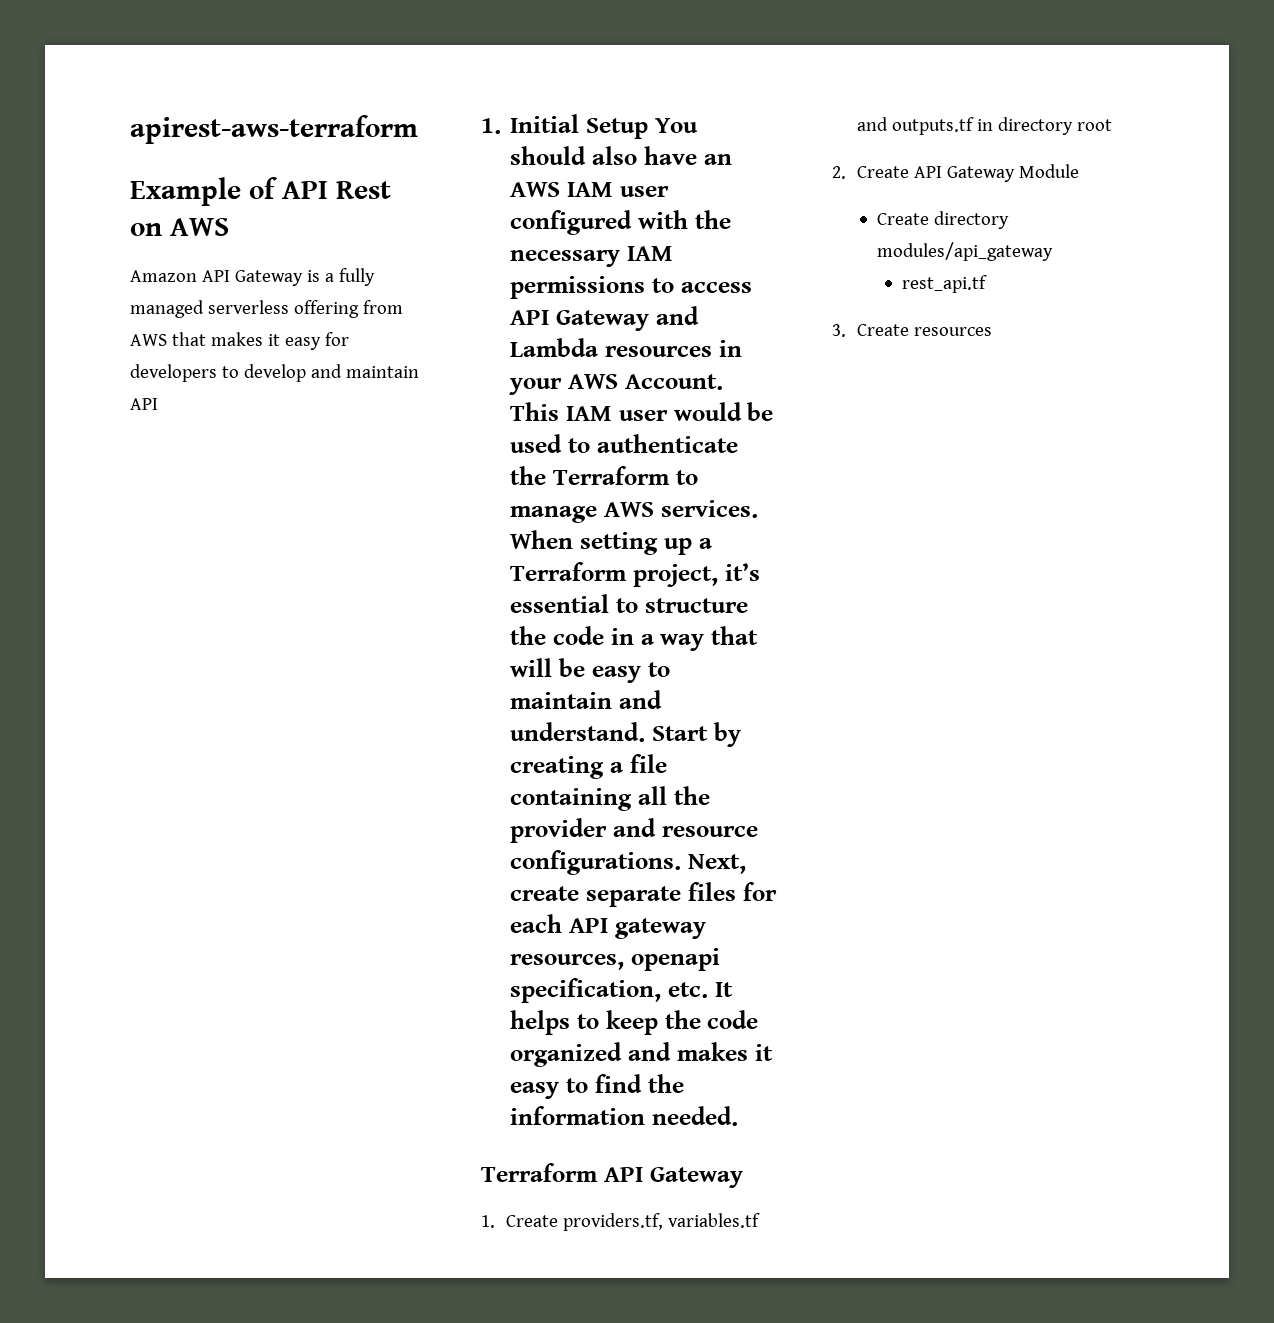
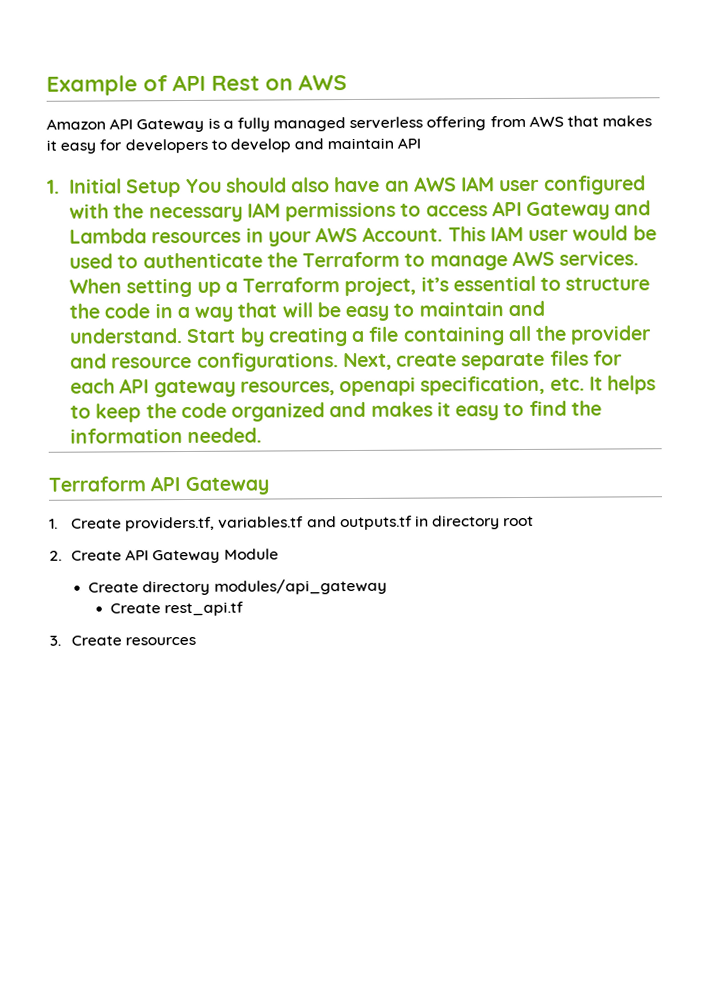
[130,115,418,144] apirest-aws-terraform // -> (46, 85) none
(1053, 251) none -> [110,603,162,614] Create

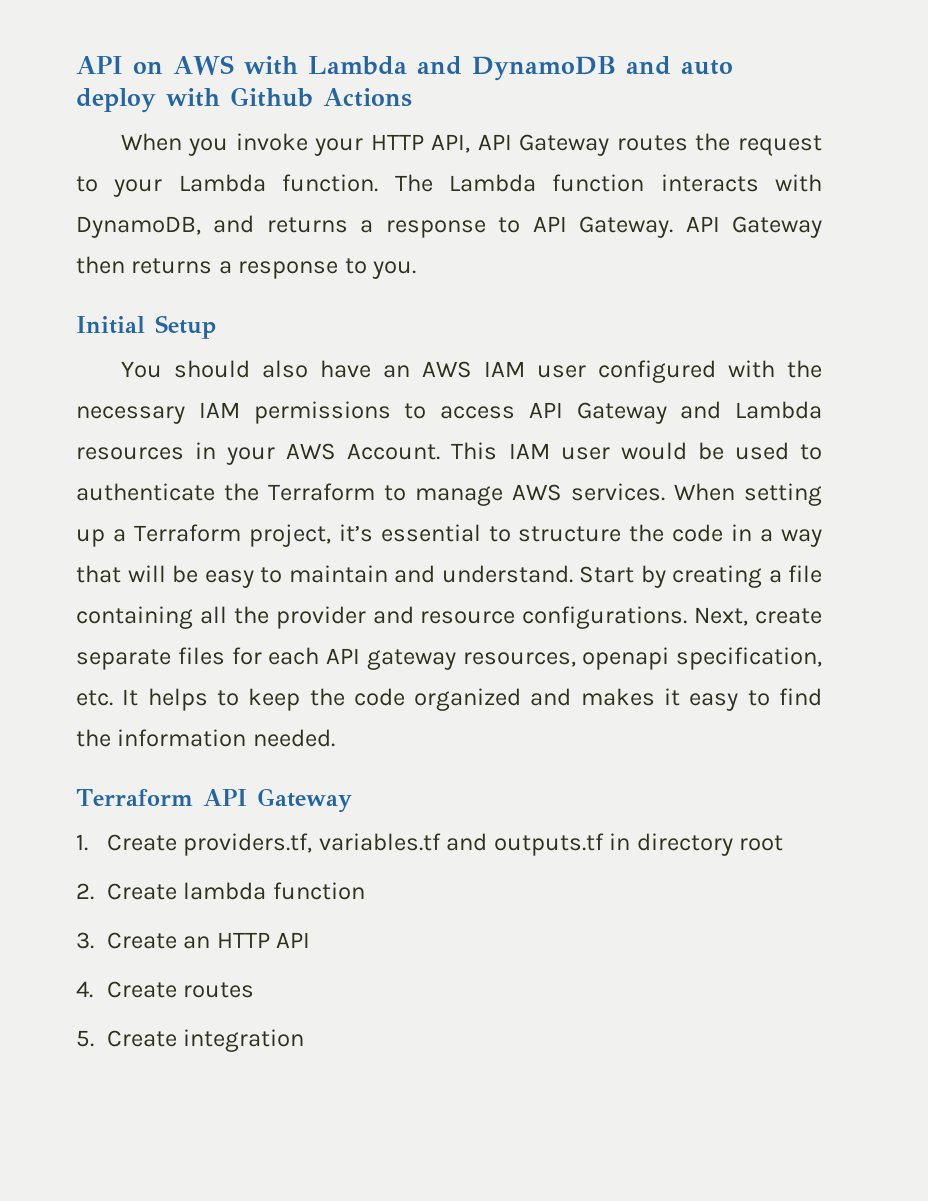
[46,74,347,96] [46,115,653,133] [46,137,422,154] [47,179,60,194] Example of API Rest on AWS // Amazon API Gateway is a fully managed serverless offering from AWS that makes it easy for developers to develop and maintain API // 1. -> [76,55,733,81] [76,87,412,113] [120,133,822,156] [76,174,822,197] [76,215,822,238] [76,256,417,279] API on AWS with Lambda and DynamoDB and auto deploy with Github Actions // When you invoke your HTTP API, API Gateway routes the request to your Lambda function. The Lambda function interacts with DynamoDB, and returns a response to API Gateway. API Gateway then returns a response to you. //
(182, 188) none -> (216, 327) //
[125,548,279,564] [88,578,387,596] [110,601,245,617] [49,635,197,646] API Gateway Module // Create directory modules/api_gateway // Create rest_api.tf // 3. Create resources -> [183,882,365,900] [76,932,311,949] [76,981,255,998] [76,1029,305,1052] lambda function // 3. Create an HTTP API // 4. Create routes // 5. Create integration

